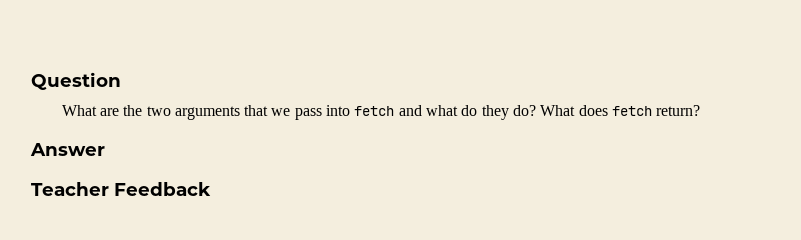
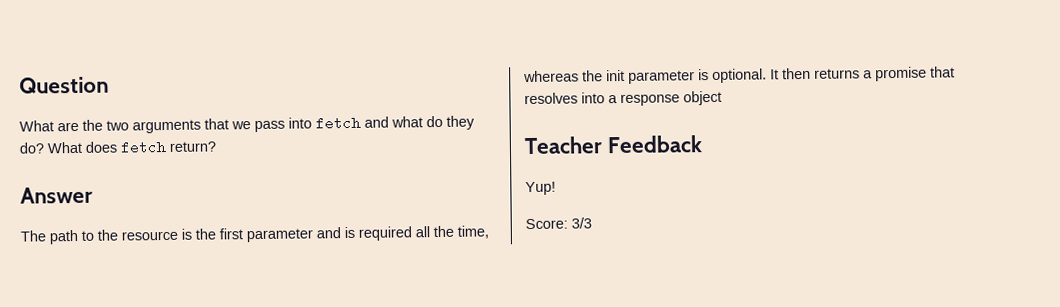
(105, 149) none -> [20,225,489,245] [523,66,955,84] [524,90,722,107] // The path to the resource is the first parameter and is required all the time, whereas the init parameter is optional. It then returns a promise that resolves into a response object
(211, 189) none -> [525,181,556,196] [525,217,592,230] // Yup! // Score: 3/3

